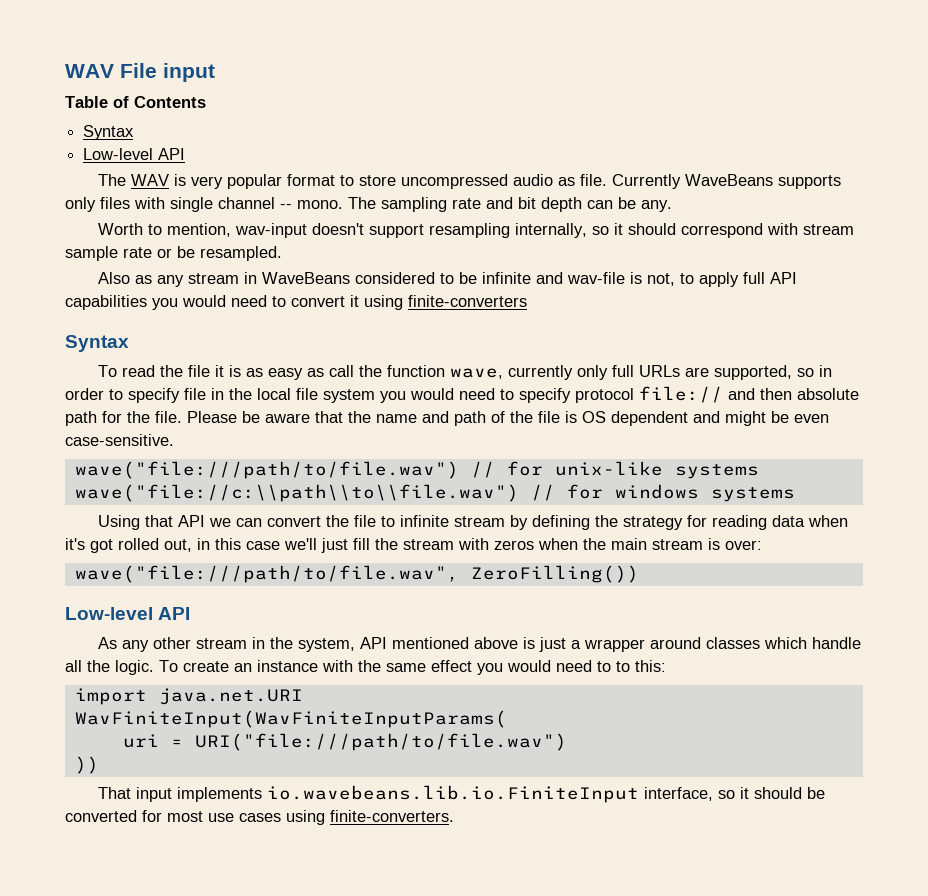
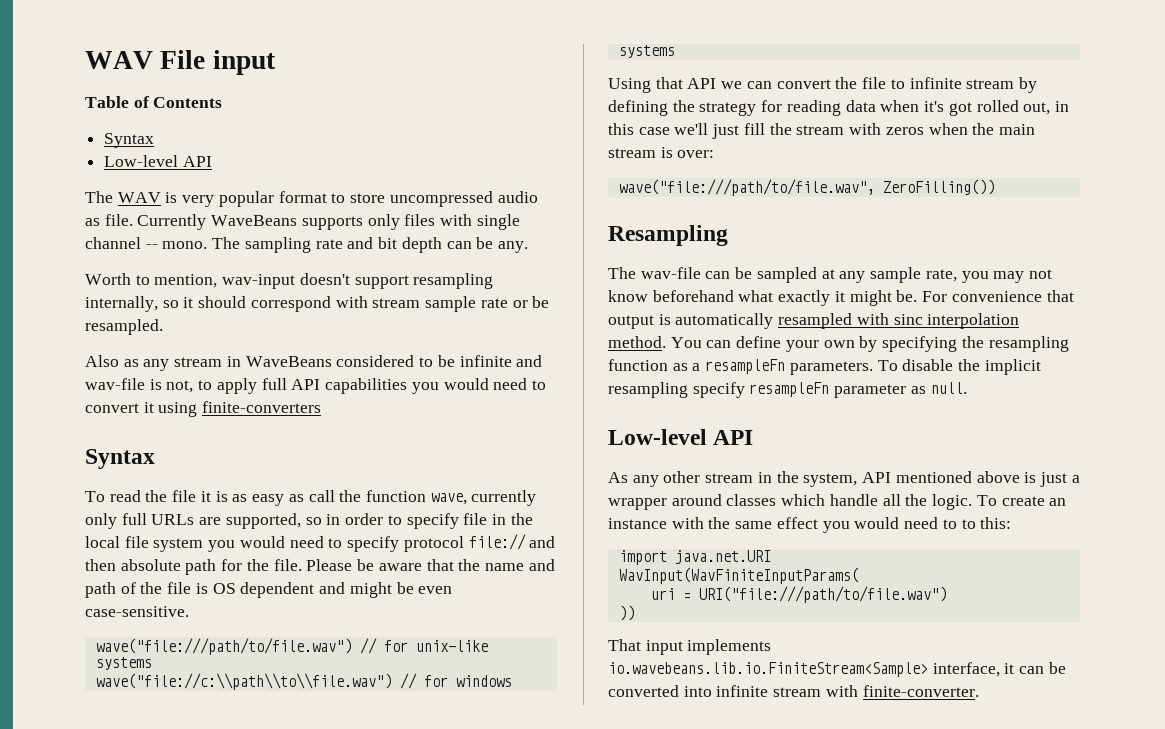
(639, 574) none -> [608,225,728,246] [608,267,1052,283] [608,290,1074,306] [608,313,1020,329] [608,336,1069,352] [608,359,1041,375] [608,382,967,398] // Resampling // The wav-file can be sampled at any sample rate, you may not know beforehand what exactly it might be. For convenience that output is automatically resampled with sinc interpolation method. You can define your own by specifying the resampling function as a resampleFn parameters. To disable the implicit resampling specify resampleFn parameter as null.
[74,710,507,728] WavFiniteInput(WavFiniteInputParams( -> [618,567,859,584] WavInput(WavFiniteInputParams(
[266,785,825,803] [65,810,454,825] io.wavebeans.lib.io.FiniteInput interface, so it should be converted for most use cases using finite-converters. -> [608,662,1066,677] [608,685,979,697] io.wavebeans.lib.io.FiniteStream<Sample> interface, it can be converted into infinite stream with finite-converter.

